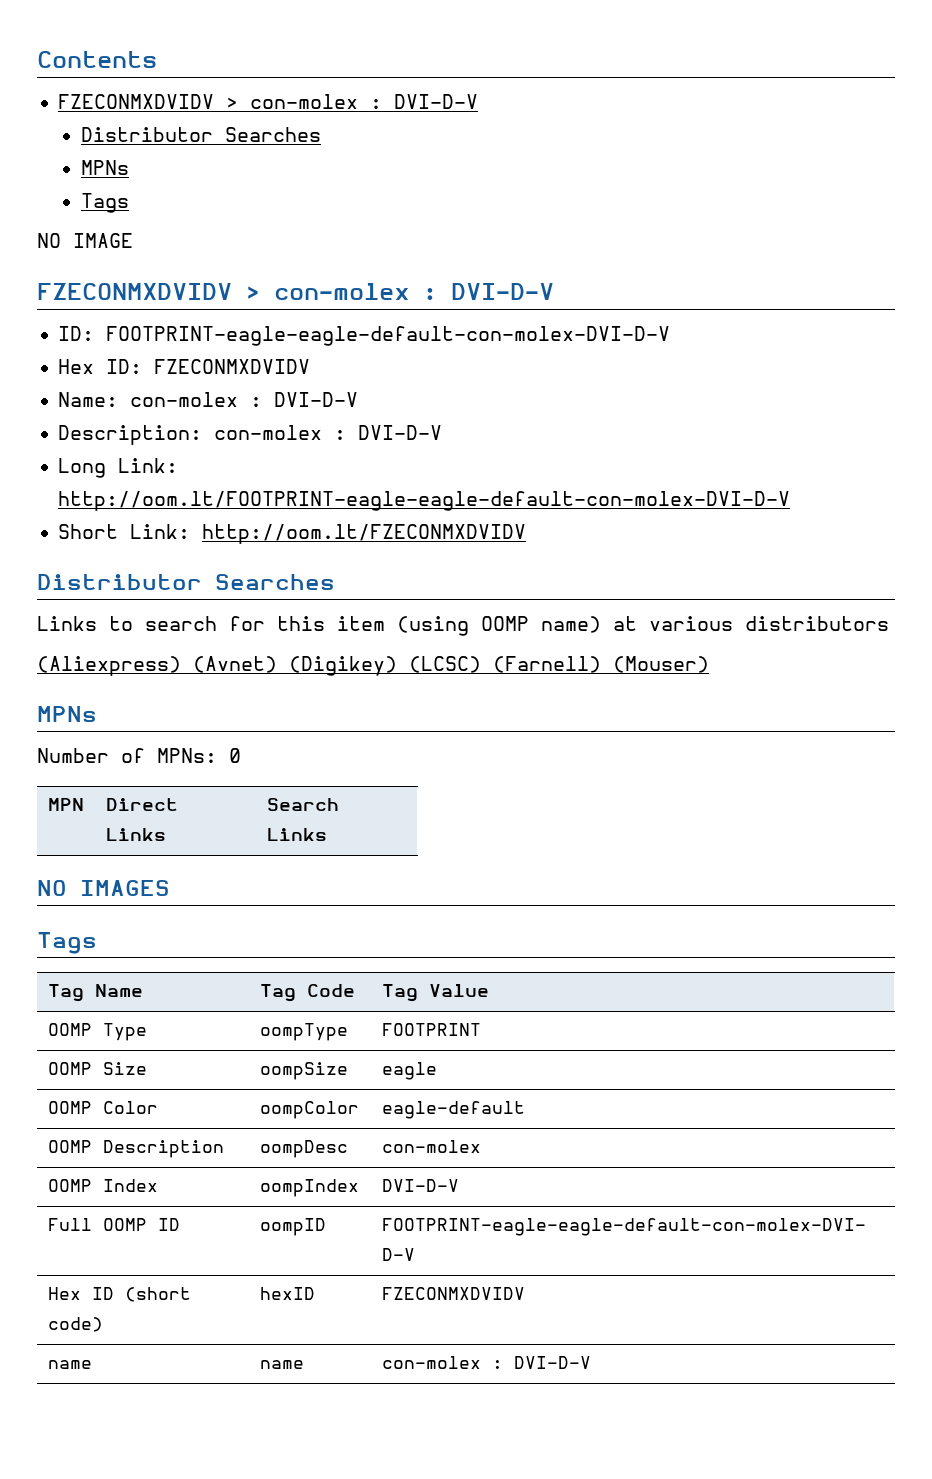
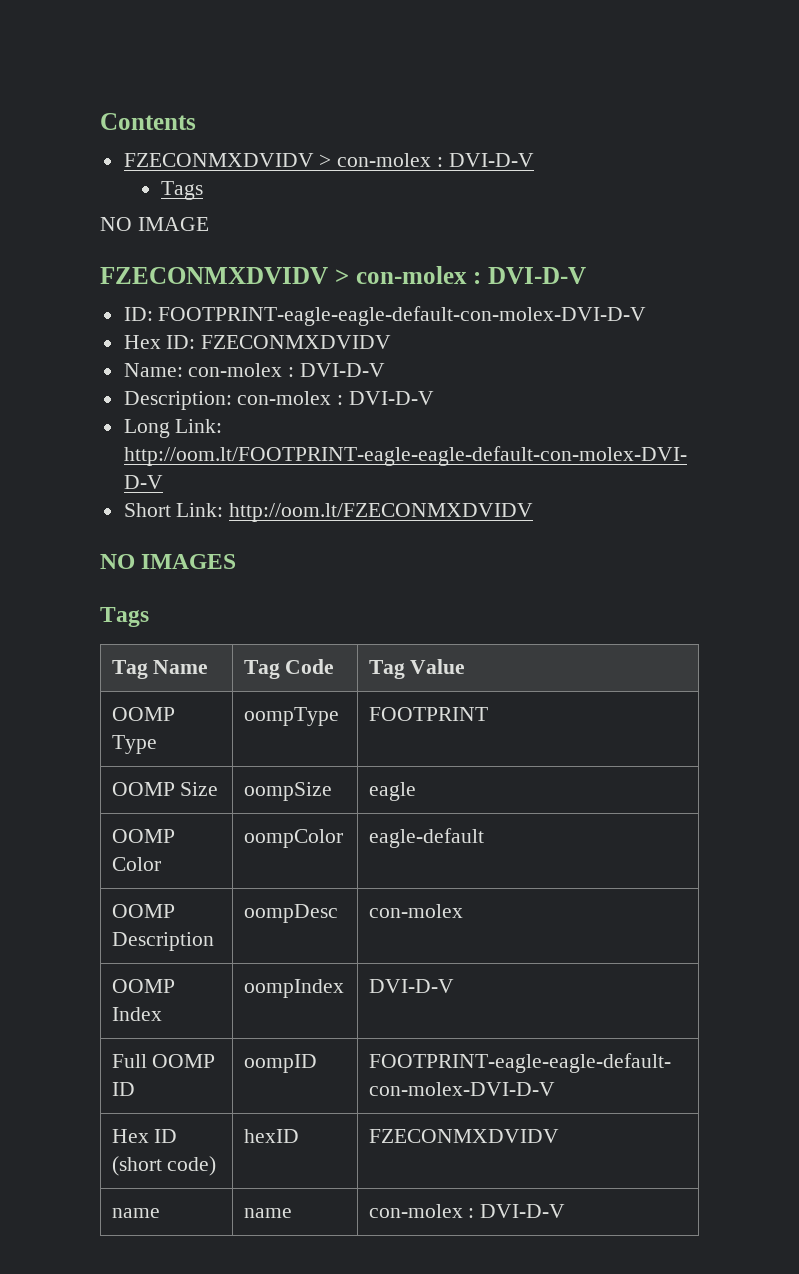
[80,127,321,142] [80,160,129,175] // Distributor Searches // MPNs -> (534, 160) none
[37,574,335,590] [37,616,889,636] [37,656,709,676] [37,706,97,722] [37,748,241,763] [47,798,84,811] [105,798,178,811] [105,828,166,841] [266,798,339,811] [266,828,327,841] // Distributor Searches // Links to search for this item (using OOMP name) at various distributors // (Aliexpress) (Avnet) (Digikey) (LCSC) (Farnell) (Mouser) // MPNs // Number of MPNs: 0 // MPN | Direct Links | Search Links -> (534, 512) none

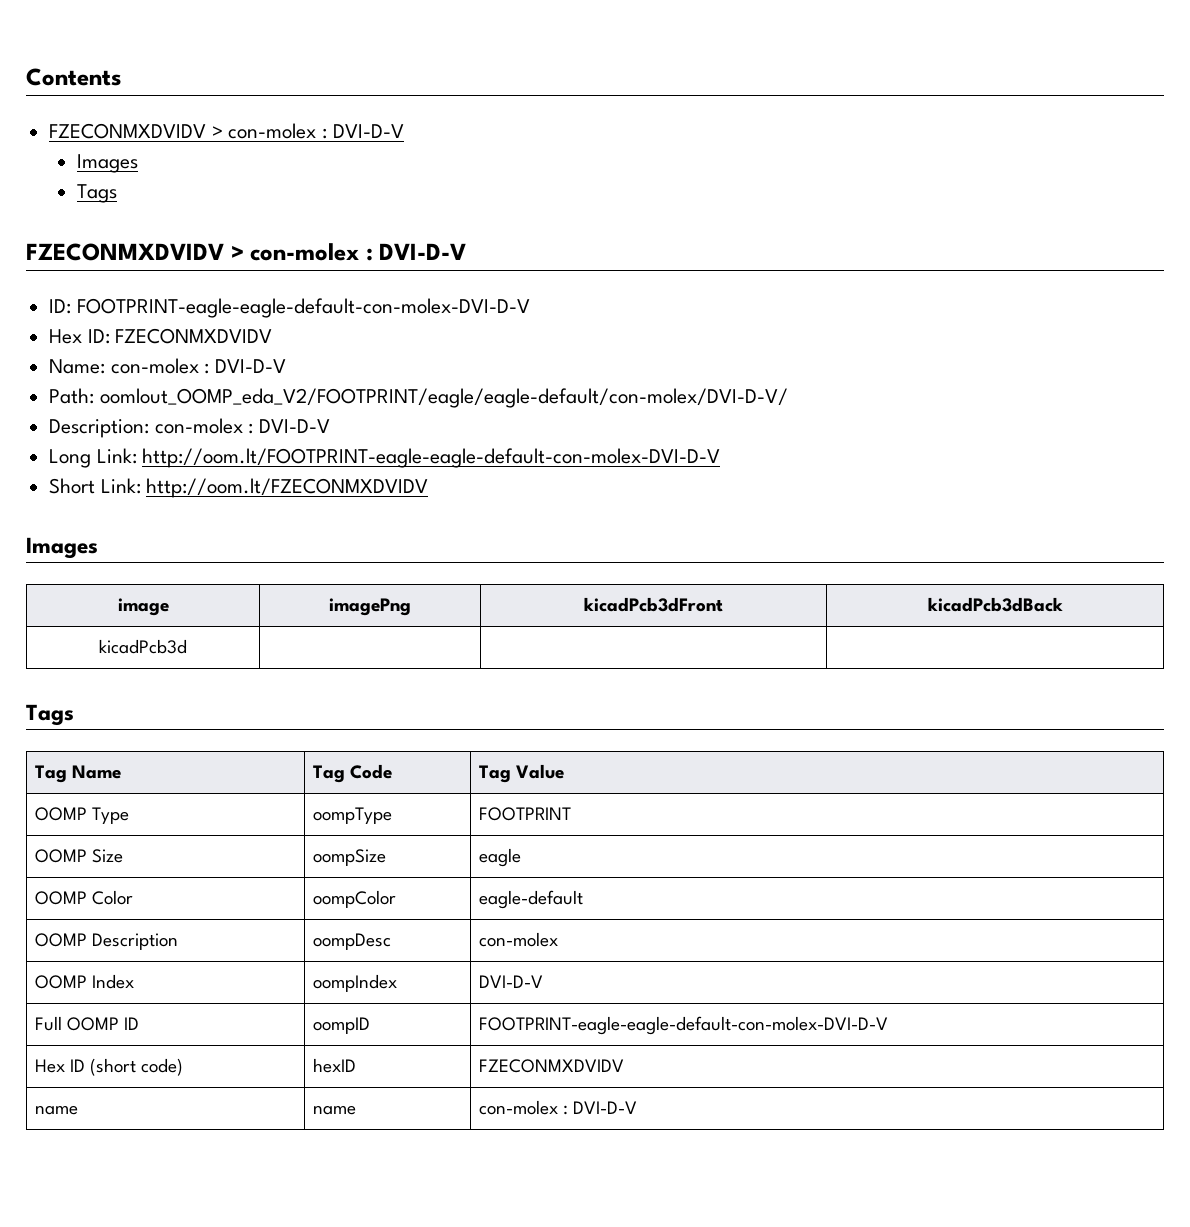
[161,181,204,200] [100,217,209,231] // Tags // NO IMAGE -> [76,154,138,173] [76,184,117,203] // Images // Tags
(386, 370) none -> [49,388,788,408] // Path: oomlout_OOMP_eda_V2/FOOTPRINT/eagle/eagle-default/con-molex/DVI-D-V/
[100,554,237,569] NO IMAGES -> [26,537,98,559] [117,598,169,616] [329,598,411,616] [584,597,723,612] [927,597,1063,612] [99,639,187,654] Images // image | imagePng | kicadPcb3dFront | kicadPcb3dBack // kicadPcb3d | | |

